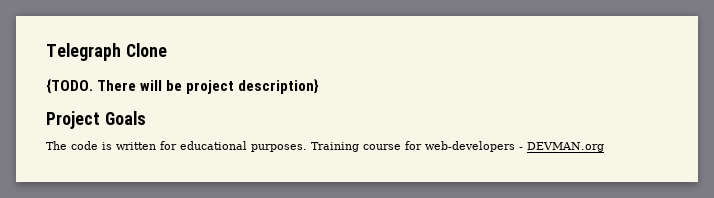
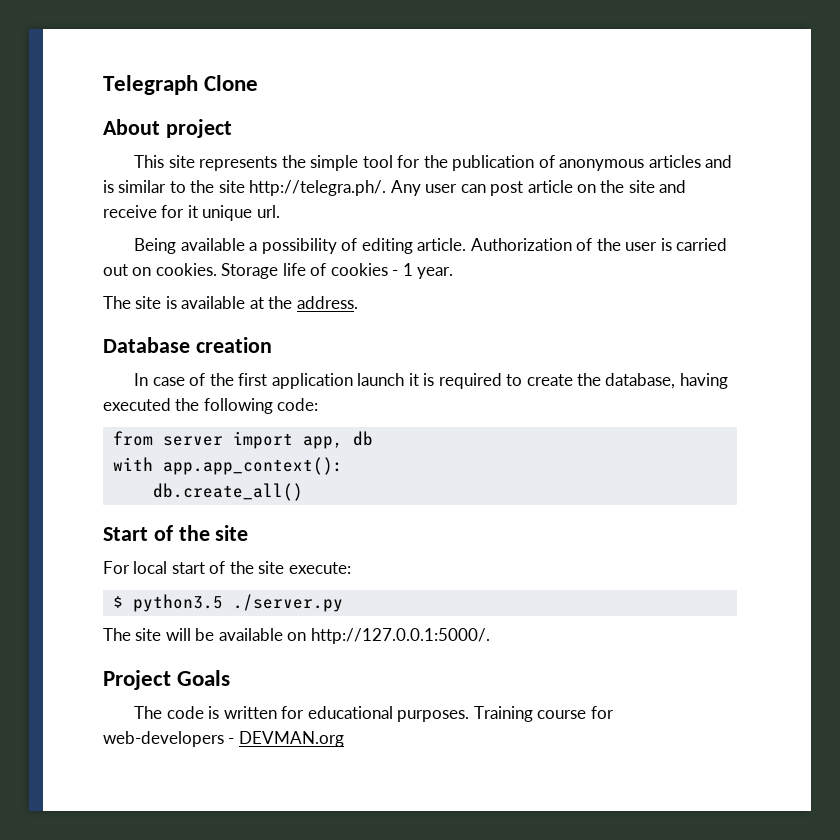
[46,78,320,94] {TODO. There will be project description} -> [103,119,232,138] [134,155,732,171] [103,180,687,196] [103,205,280,221] [134,238,727,254] [103,263,454,279] [103,296,358,309] [103,337,272,353] [134,373,728,389] [103,398,319,414] [112,431,373,449] [112,457,343,475] [152,483,303,501] [103,525,249,541] [103,561,351,574] [112,594,343,612] [103,628,490,644] About project // This site represents the simple tool for the publication of anonymous articles and is similar to the site http://telegra.ph/. Any user can post article on the site and receive for it unique url. // Being available a possibility of editing article. Authorization of the user is carried out on cookies. Storage life of cookies - 1 year. // The site is available at the address. // Database creation // In case of the first application launch it is required to create the database, having executed the following code: // from server import app, db // with app.app_context(): // db.create_all() // Start of the site // For local start of the site execute: // $ python3.5 ./server.py // The site will be available on http://127.0.0.1:5000/.

